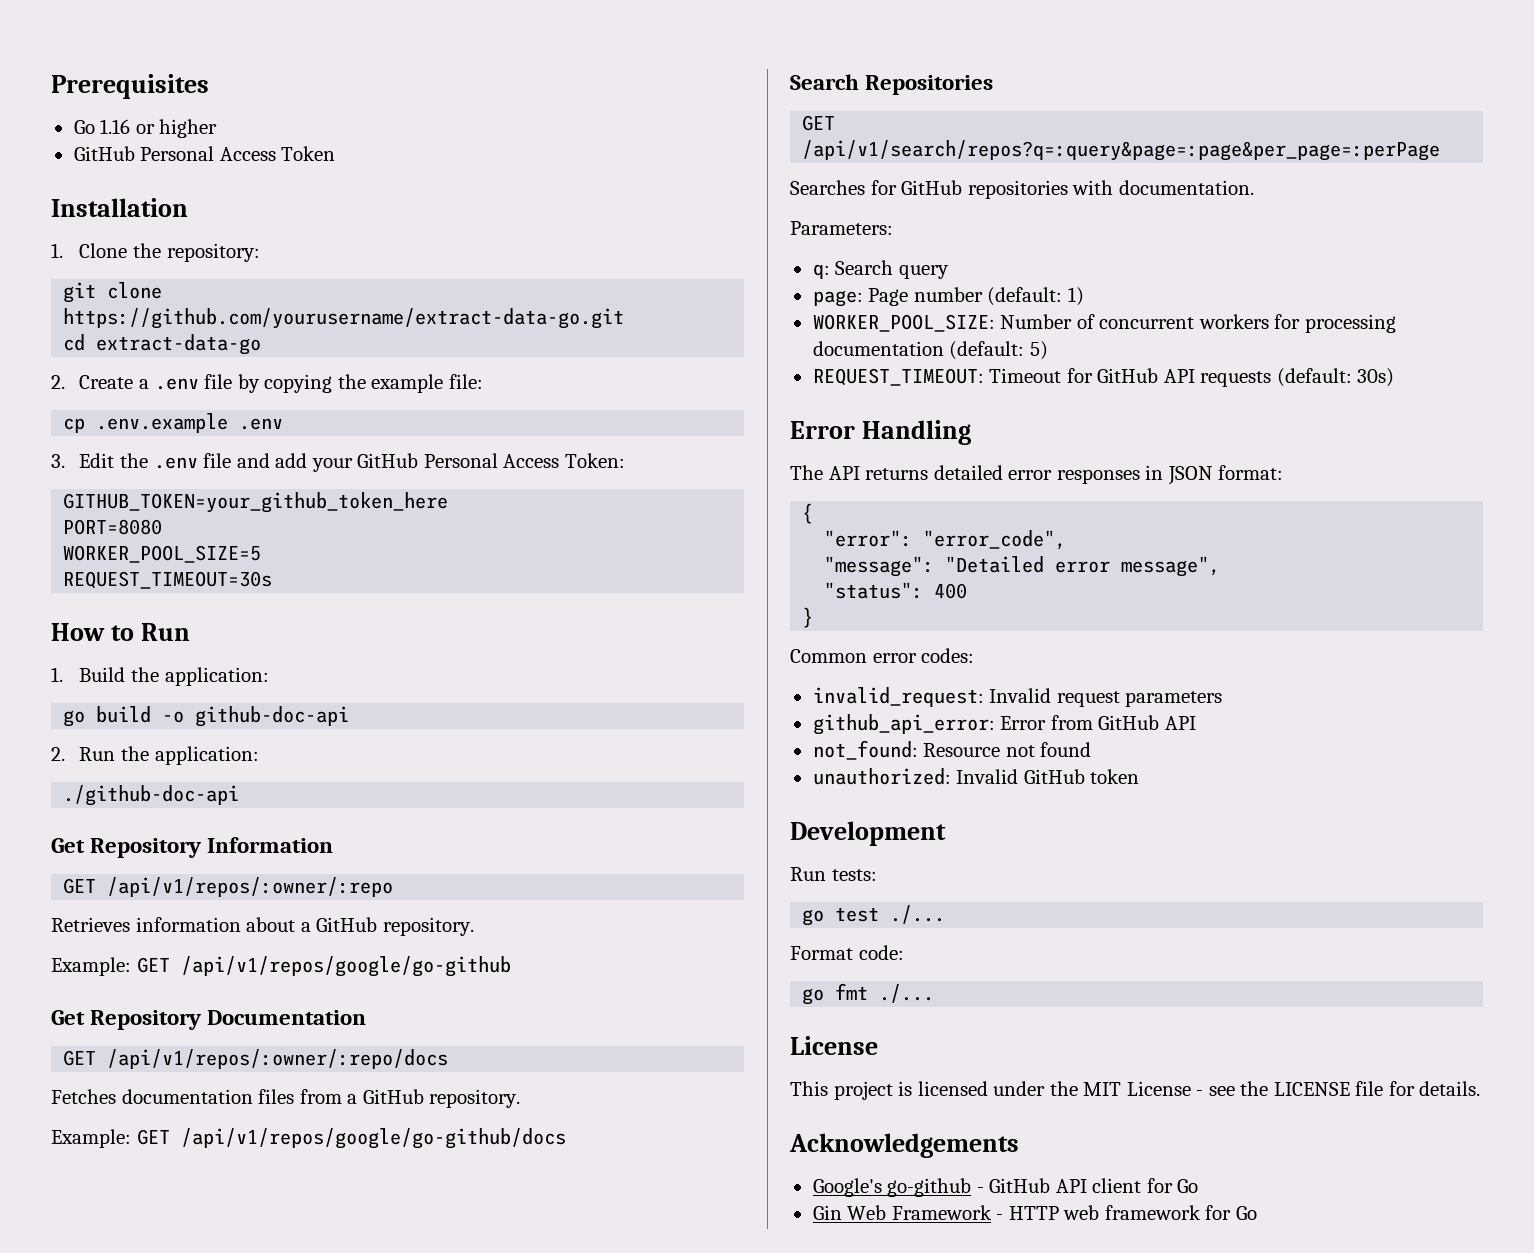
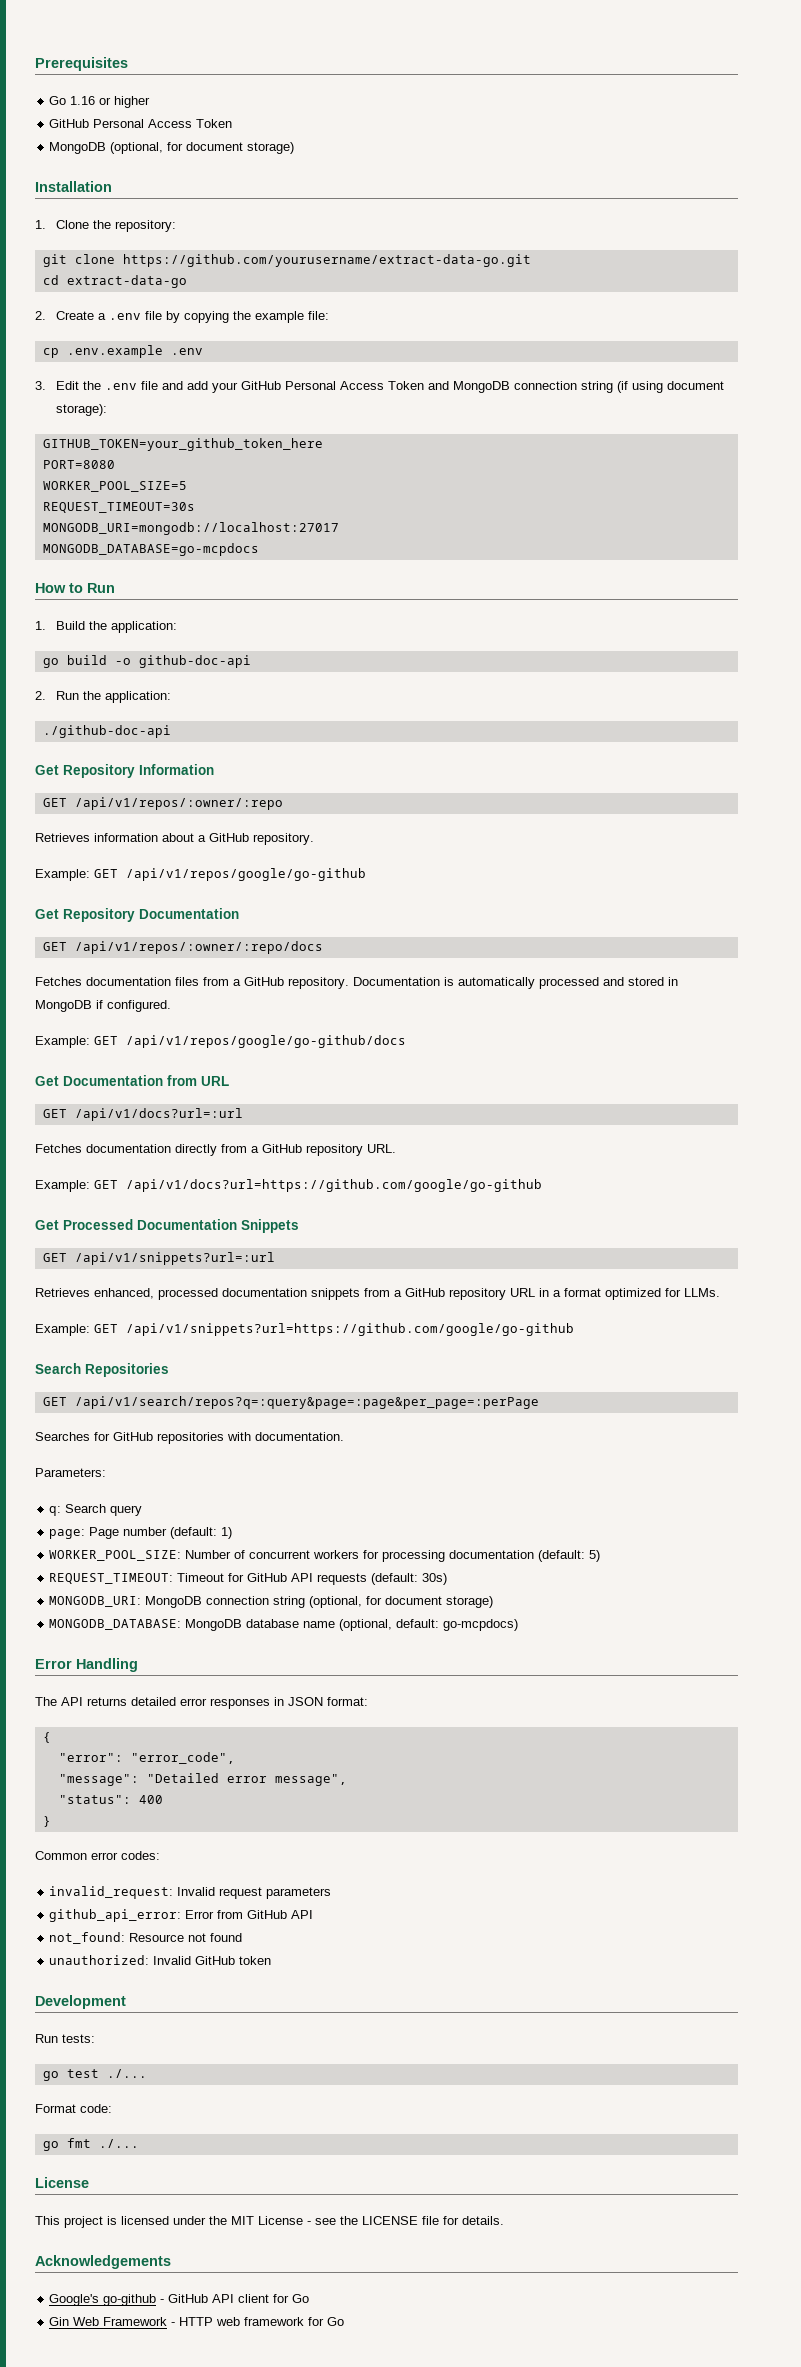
(336, 153) none -> [49,142,295,154] // MongoDB (optional, for document storage)
[564,453,625,468] Token: -> [387,381,724,393] [55,404,107,416] Token and MongoDB connection string (if using document storage):
(273, 580) none -> [42,522,339,535] [42,543,259,556] // MONGODB_URI=mongodb://localhost:27017 // MONGODB_DATABASE=go-mcpdocs
[51,1128,566,1149] // Example: GET /api/v1/repos/google/go-github/docs -> [353,977,678,989] [35,1000,171,1012] [35,1035,406,1048] [35,1075,229,1086] [42,1108,243,1121] [35,1144,396,1156] [35,1179,542,1192] [35,1219,299,1233] [42,1252,275,1265] [35,1288,720,1300] [35,1323,574,1336] Documentation is automatically processed and stored in MongoDB if configured. // Example: GET /api/v1/repos/google/go-github/docs // Get Documentation from URL // GET /api/v1/docs?url=:url // Fetches documentation directly from a GitHub repository URL. // Example: GET /api/v1/docs?url=https://github.com/google/go-github // Get Processed Documentation Snippets // GET /api/v1/snippets?url=:url // Retrieves enhanced, processed documentation snippets from a GitHub repository URL in a format optimized for LLMs. // Example: GET /api/v1/snippets?url=https://github.com/google/go-github
(1395, 377) none -> [49,1596,494,1608] [49,1619,519,1631] // MONGODB_URI: MongoDB connection string (optional, for document storage) // MONGODB_DATABASE: MongoDB database name (optional, default: go-mcpdocs)

